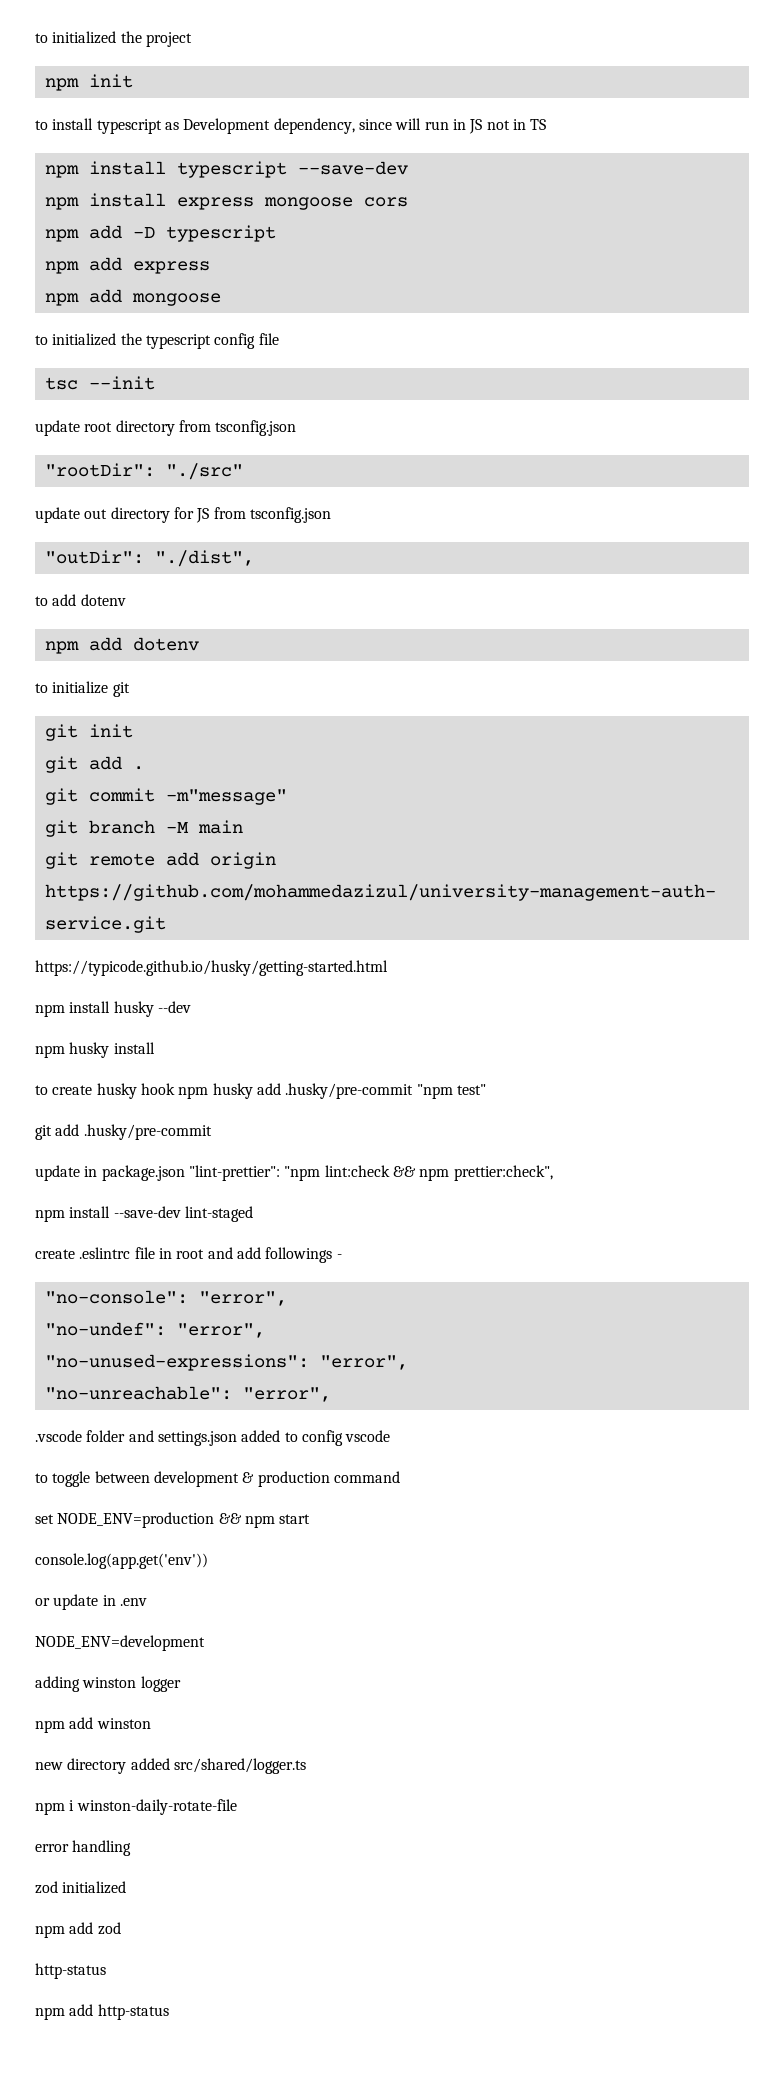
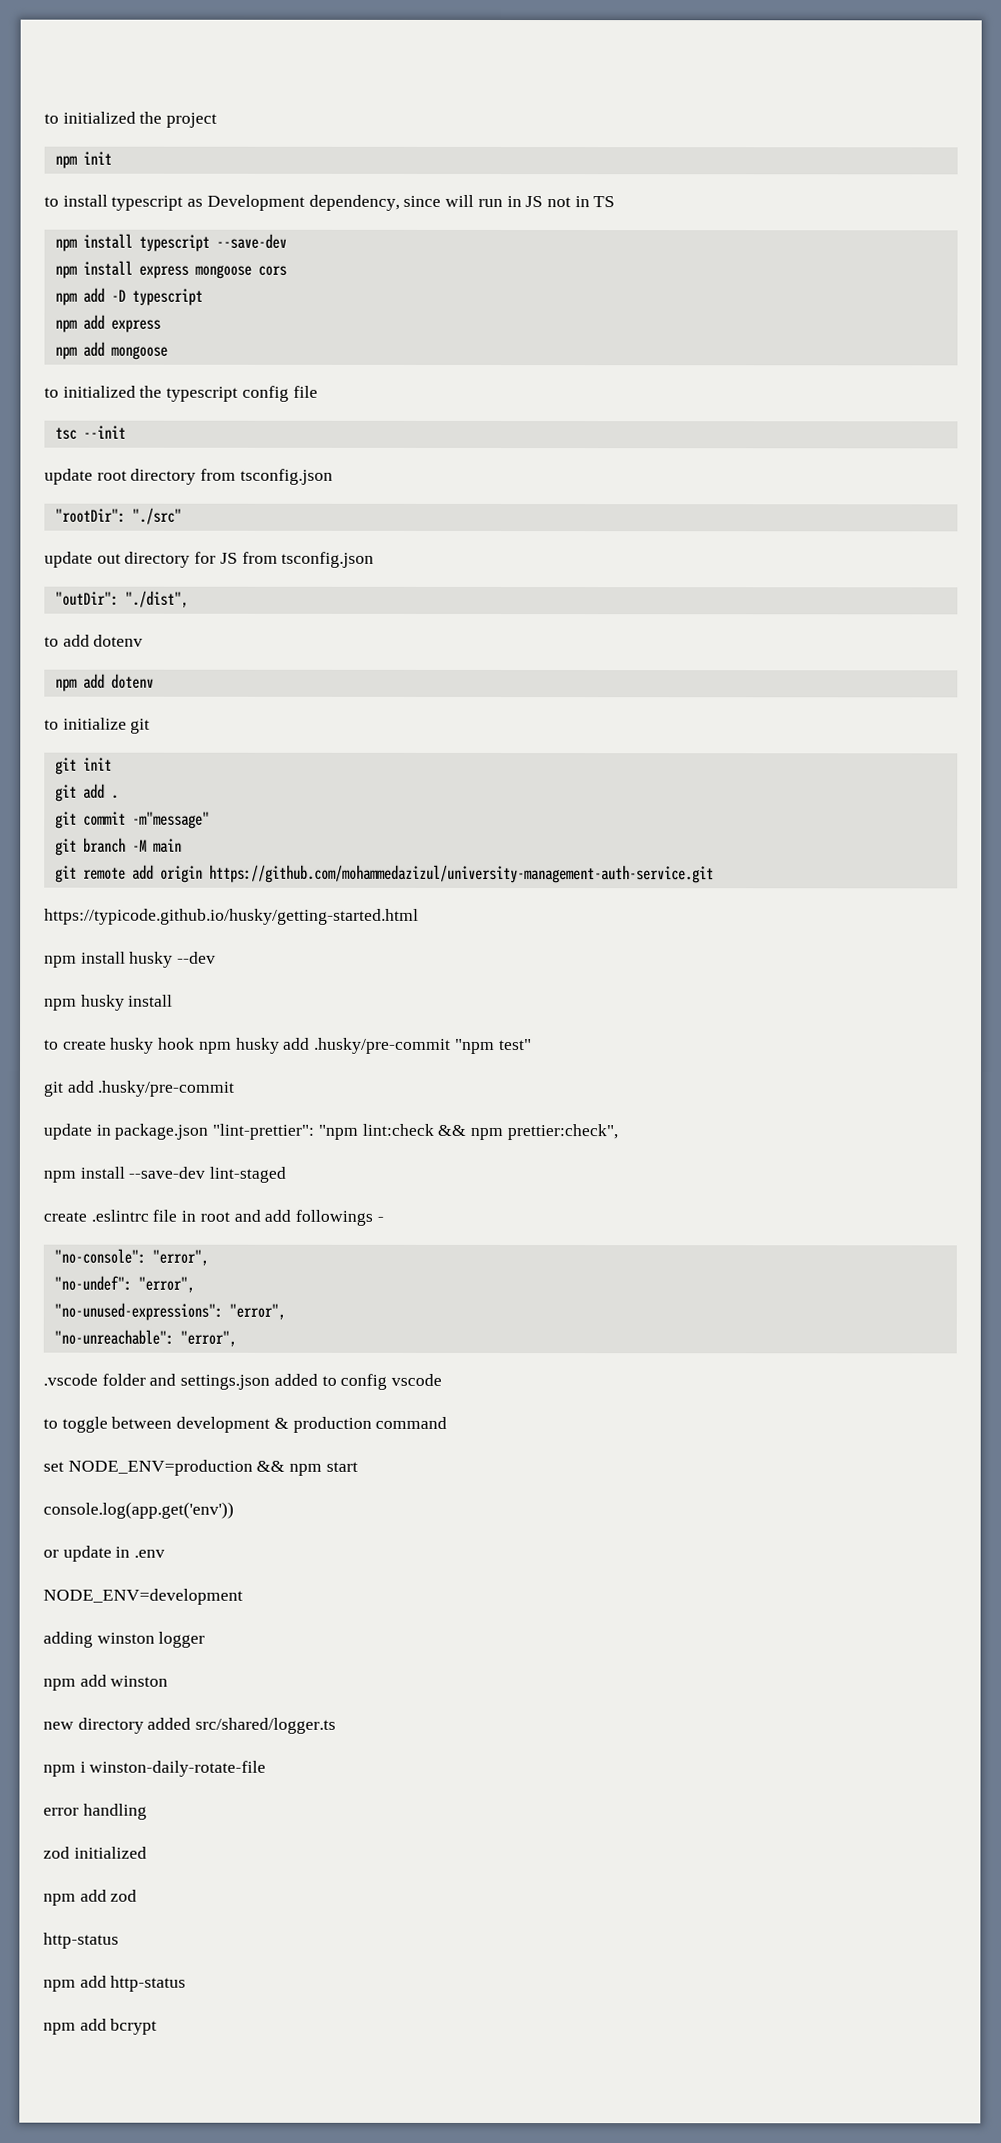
(169, 2012) none -> [43,2018,158,2035] // npm add bcrypt

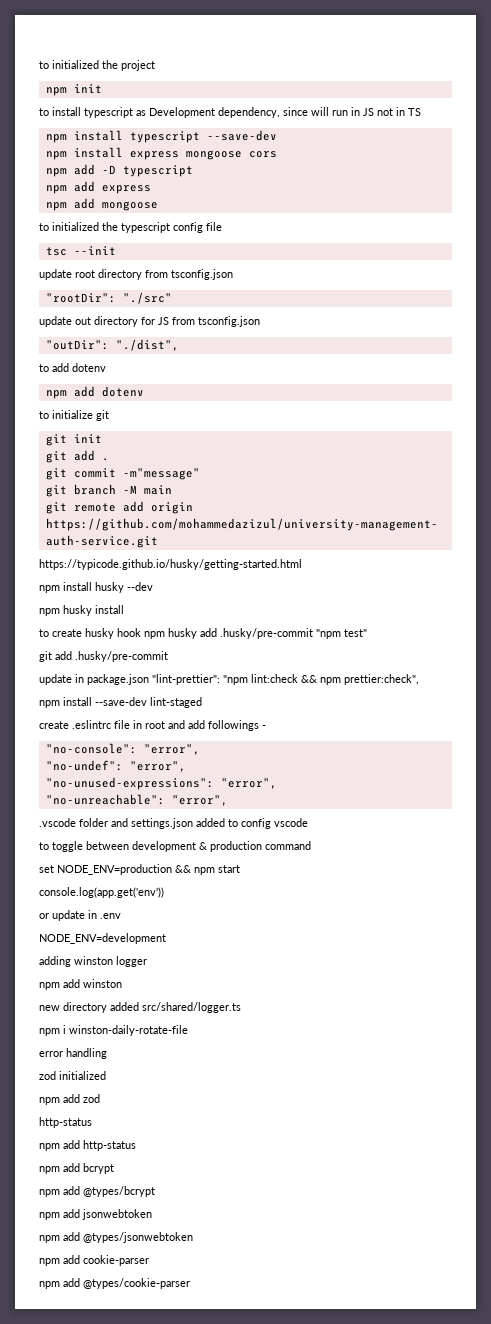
(158, 2026) none -> [39,1186,155,1197] [39,1209,152,1220] [39,1232,193,1243] [39,1255,149,1266] [39,1278,190,1289] // npm add @types/bcrypt // npm add jsonwebtoken // npm add @types/jsonwebtoken // npm add cookie-parser // npm add @types/cookie-parser

